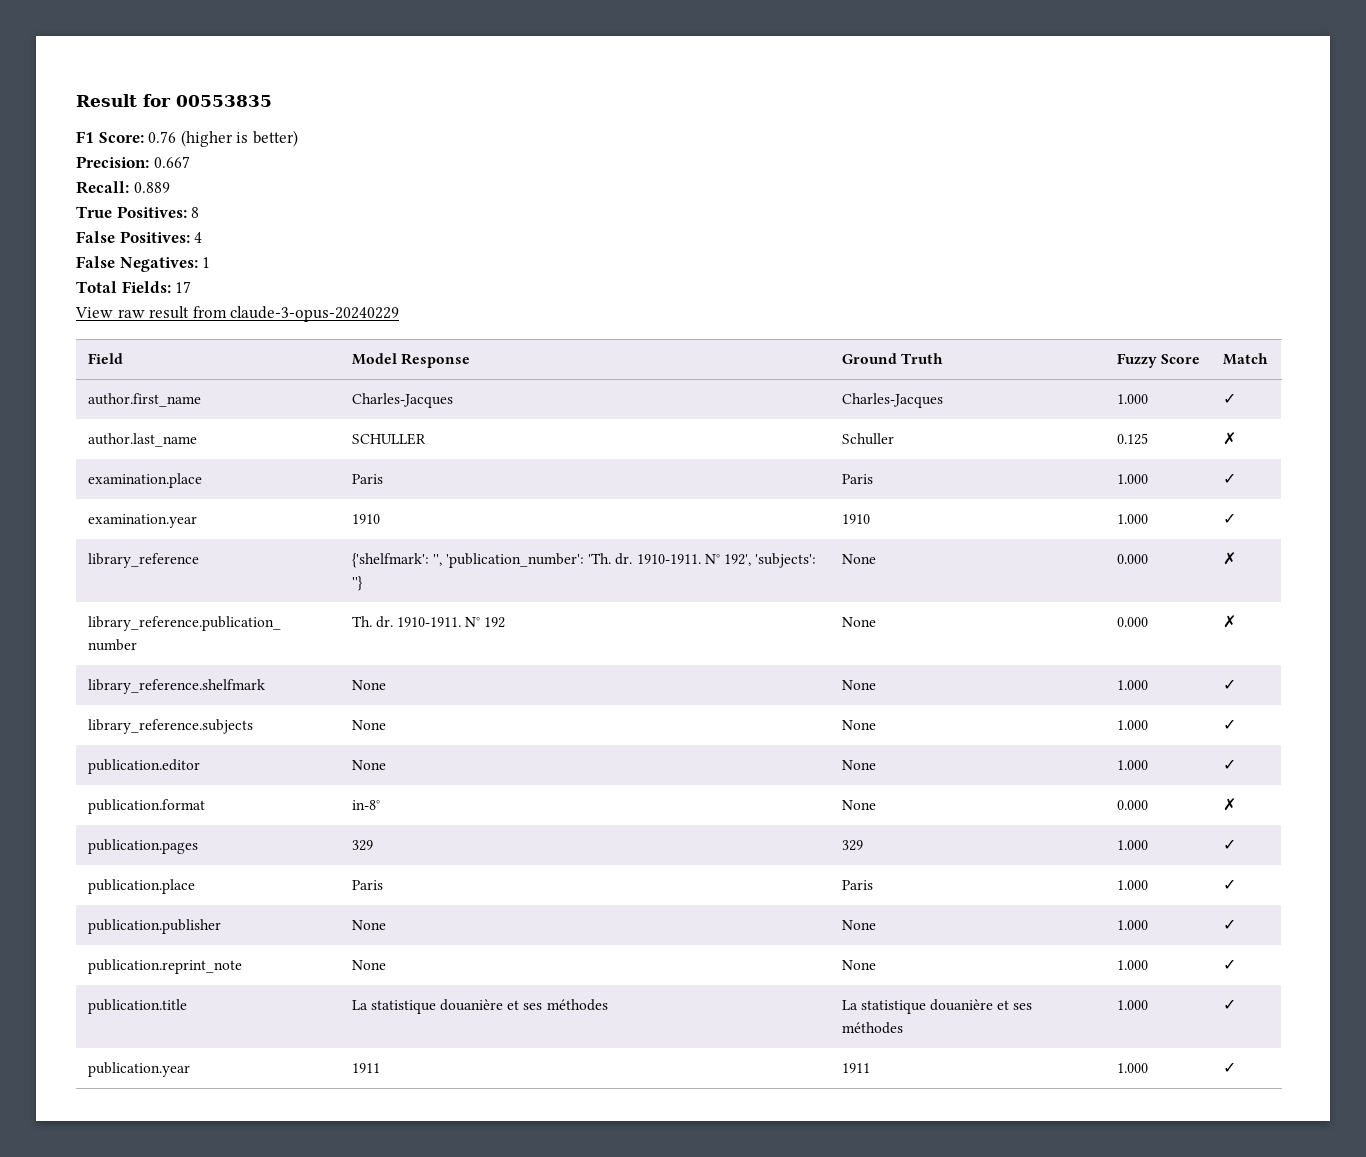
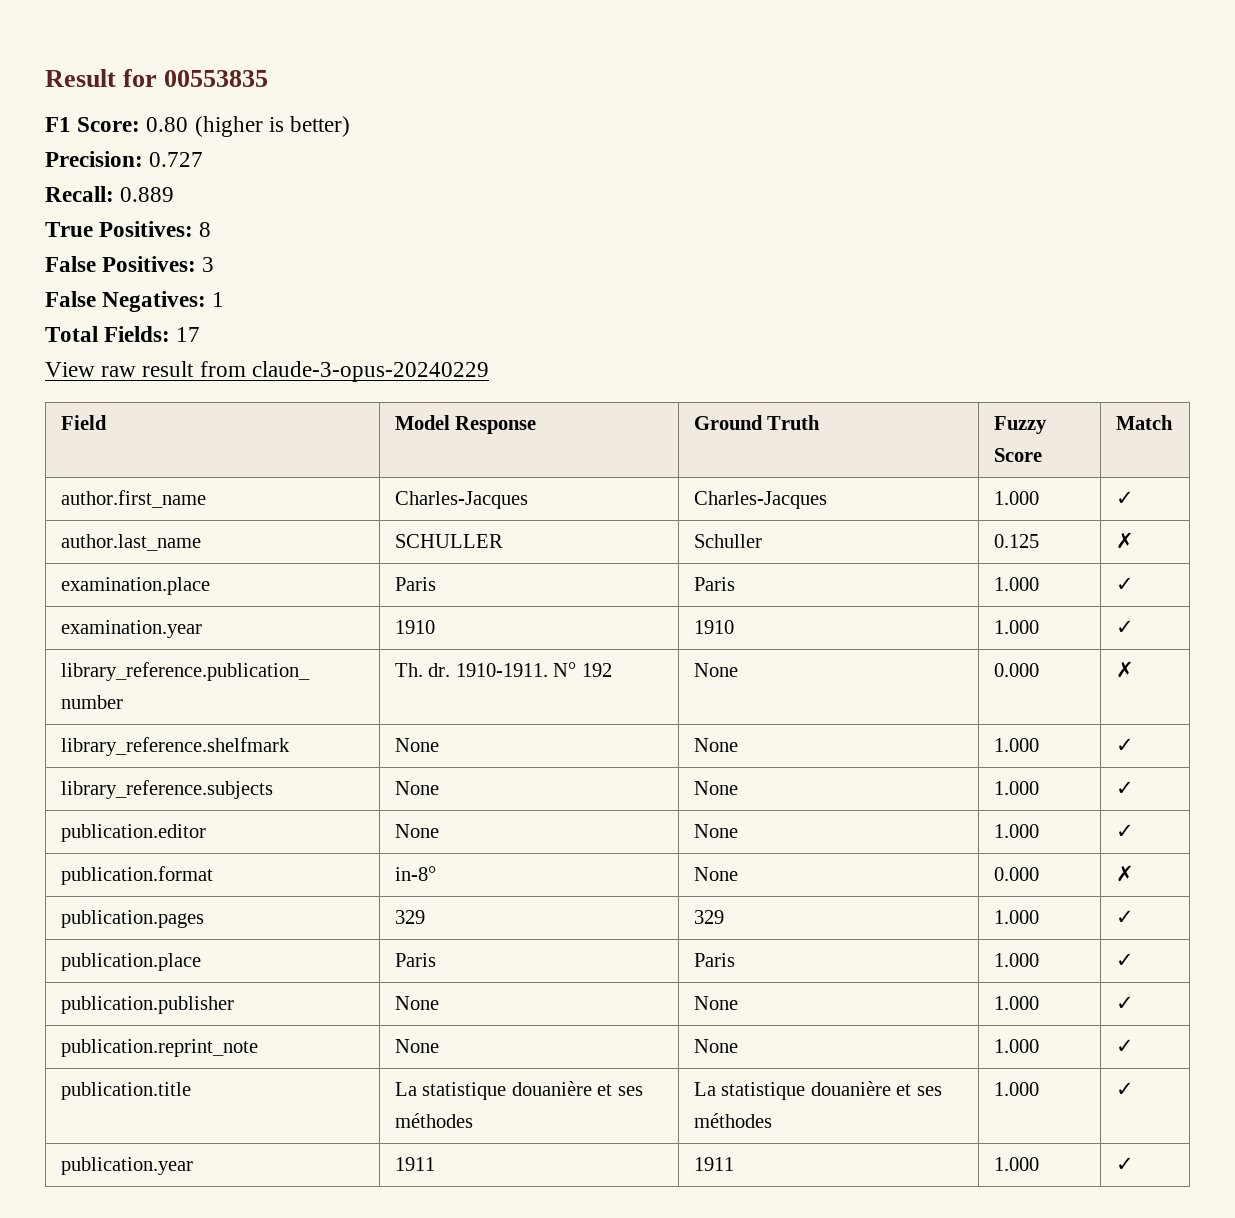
[148,131,177,143] 0.76 -> [146,117,189,132] 0.80
[153,156,190,168] 0.667 -> [149,152,204,167] 0.727
[194,232,203,243] 4 -> [202,257,215,272] 3
[87,553,199,568] [351,553,817,568] [351,576,363,591] [841,554,876,564] [1116,554,1148,564] [1222,552,1236,565] // library_reference | {'shelfmark': '', 'publication_number': 'Th. dr. 1910-1911. N° 192', 'subjects': ''} | None | 0.000 | ✗ -> (1134, 627) none

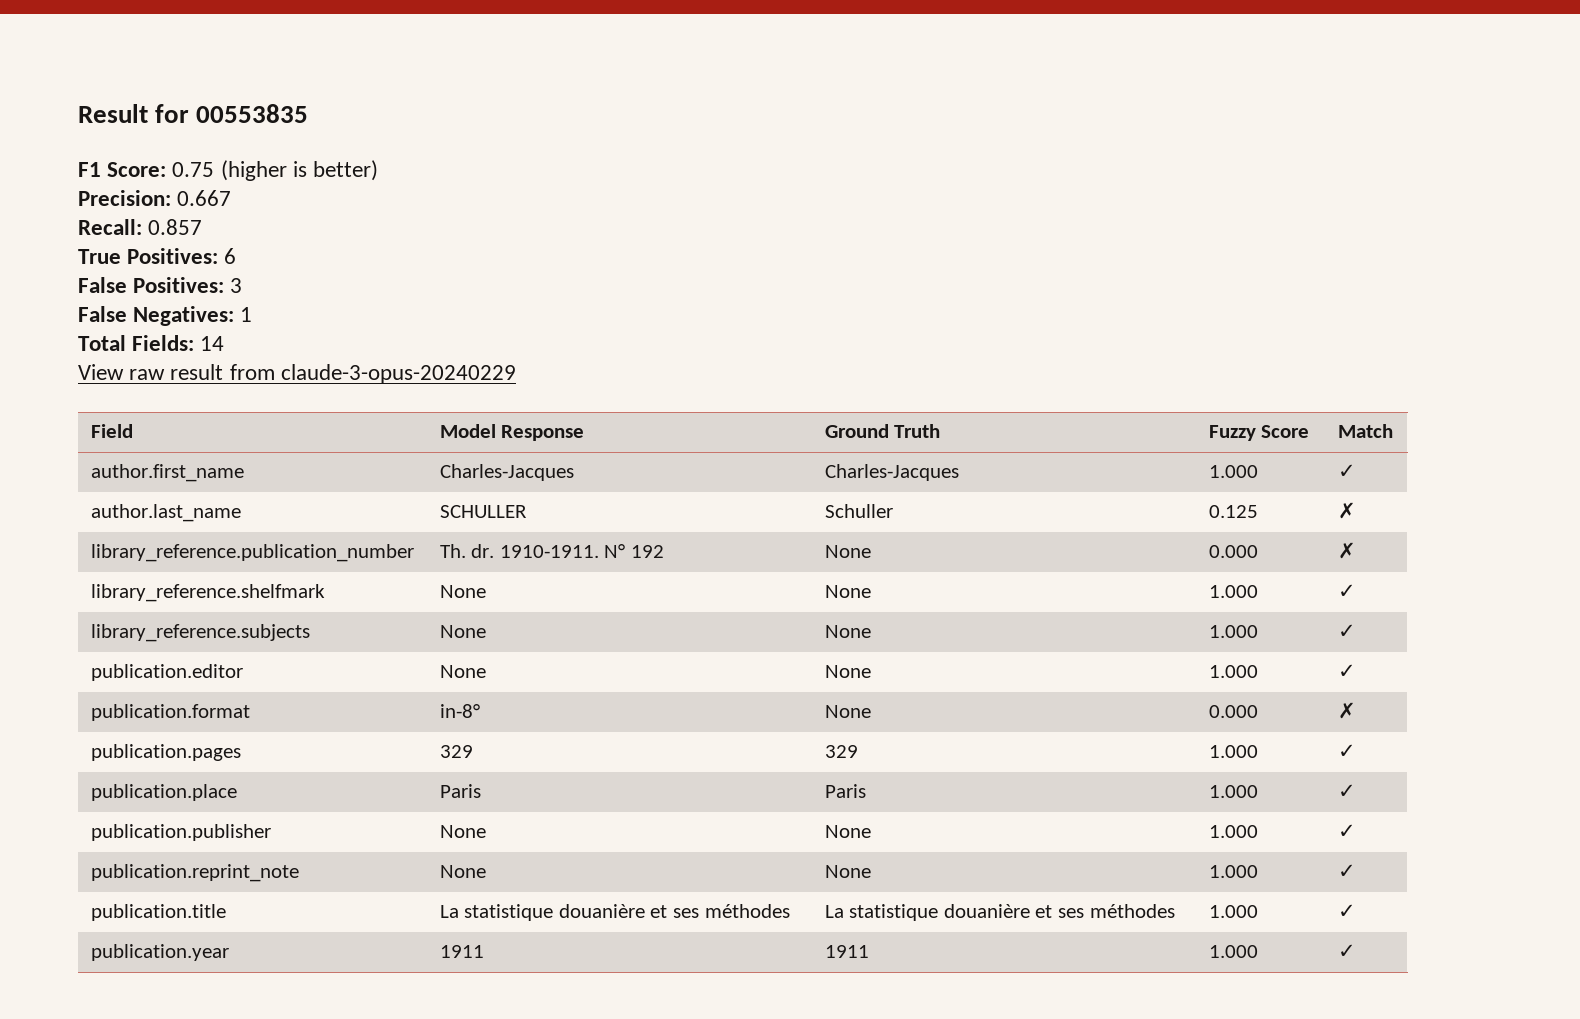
[146,117,189,132] 0.80 -> [172,162,215,177] 0.75
[149,152,204,167] 0.727 -> [177,190,232,206] 0.667
[120,187,175,202] 0.889 -> [148,219,203,235] 0.857
[199,222,212,237] 8 -> [224,248,237,264] 6
[176,327,201,342] 17 -> [200,336,225,351] 14
[60,577,210,595] [394,577,436,591] [693,577,735,591] [993,577,1039,591] [1115,577,1134,591] [60,620,202,638] [394,620,435,634] [693,620,734,634] [993,620,1039,634] [1115,620,1134,634] // examination.place | Paris | Paris | 1.000 | ✓ // examination.year | 1910 | 1910 | 1.000 | ✓ -> (1356, 510) none

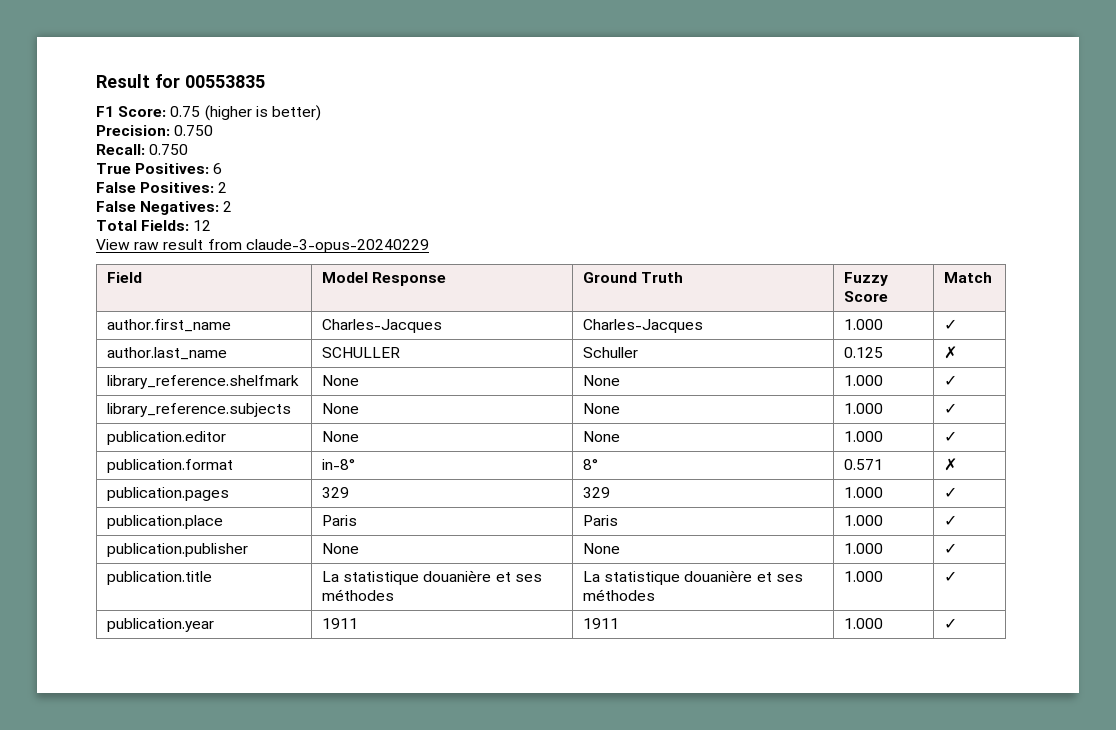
[177,190,232,206] 0.667 -> [174,125,214,136] 0.750
[148,219,203,235] 0.857 -> [149,144,189,155] 0.750
[230,278,243,293] 3 -> [218,182,228,193] 2
[240,307,253,322] 1 -> [223,201,233,212] 2
[200,336,225,351] 14 -> [193,220,212,231] 12
[90,544,414,562] [439,544,664,558] [824,545,871,558] [1208,545,1258,558] [1337,542,1356,559] // library_reference.publication_number | Th. dr. 1910-1911. N° 192 | None | 0.000 | ✗ -> (958, 352) none
[824,705,871,718] [1208,705,1258,718] None | 0.000 -> [583,459,599,470] [844,459,884,470] 8° | 0.571
[90,864,299,882] [439,865,486,878] [824,865,871,878] [1208,865,1258,878] [1337,864,1356,878] // publication.reprint_note | None | None | 1.000 | ✓ -> (958, 548) none

